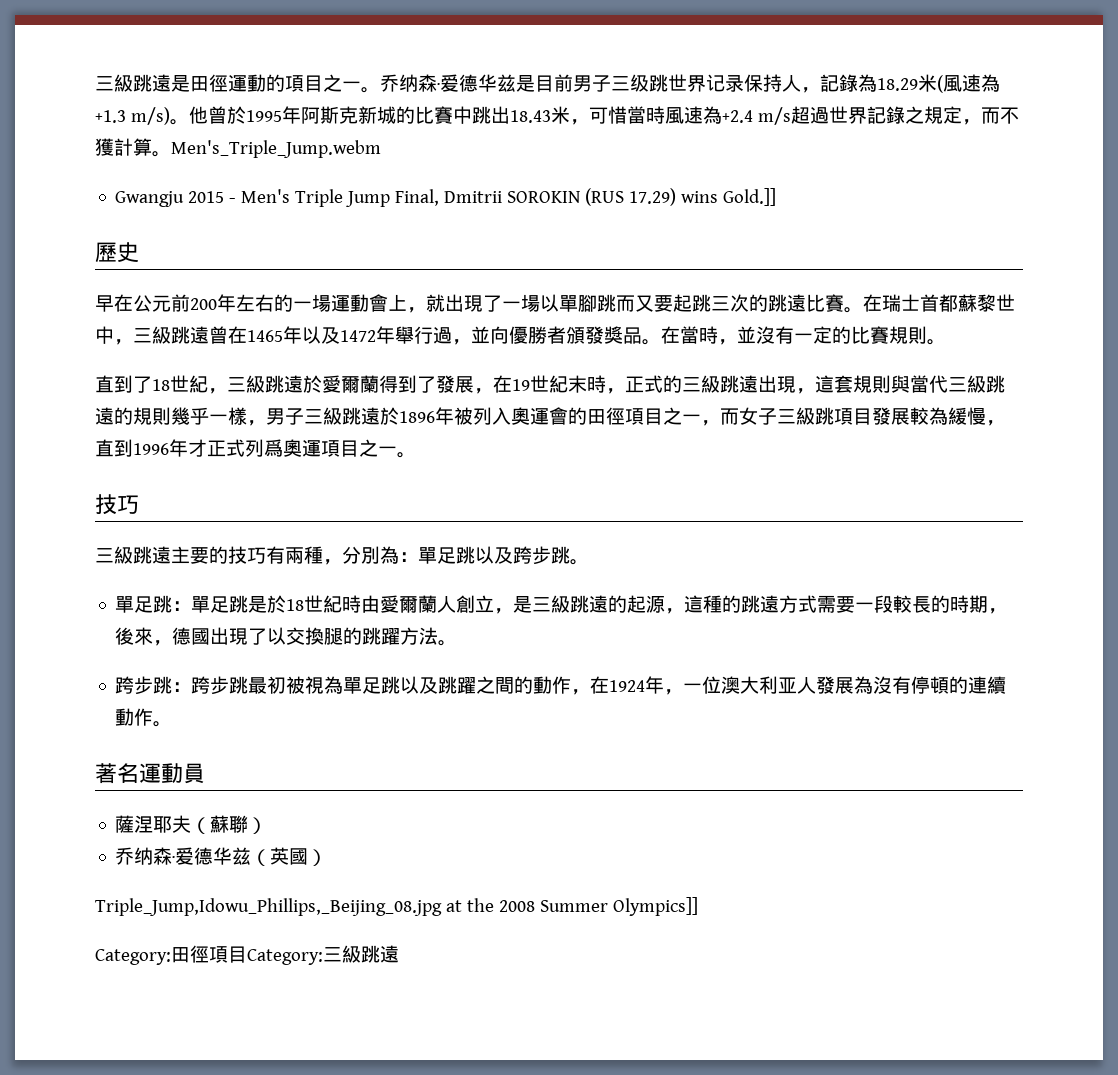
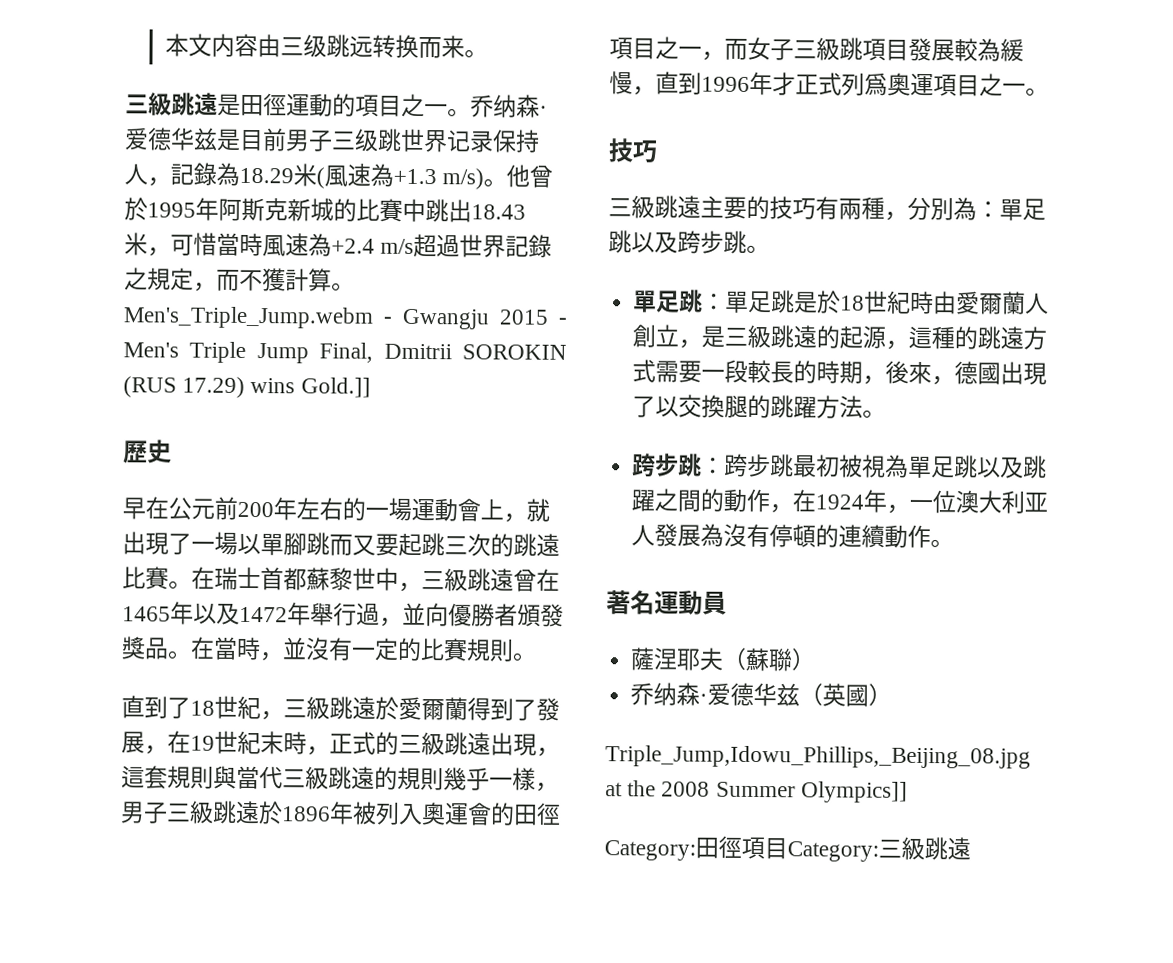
(95, 83) none -> [164,33,488,59] 本文内容由三级跳远转换而来。 //
(381, 149) // -> [383,316,392,324] -

